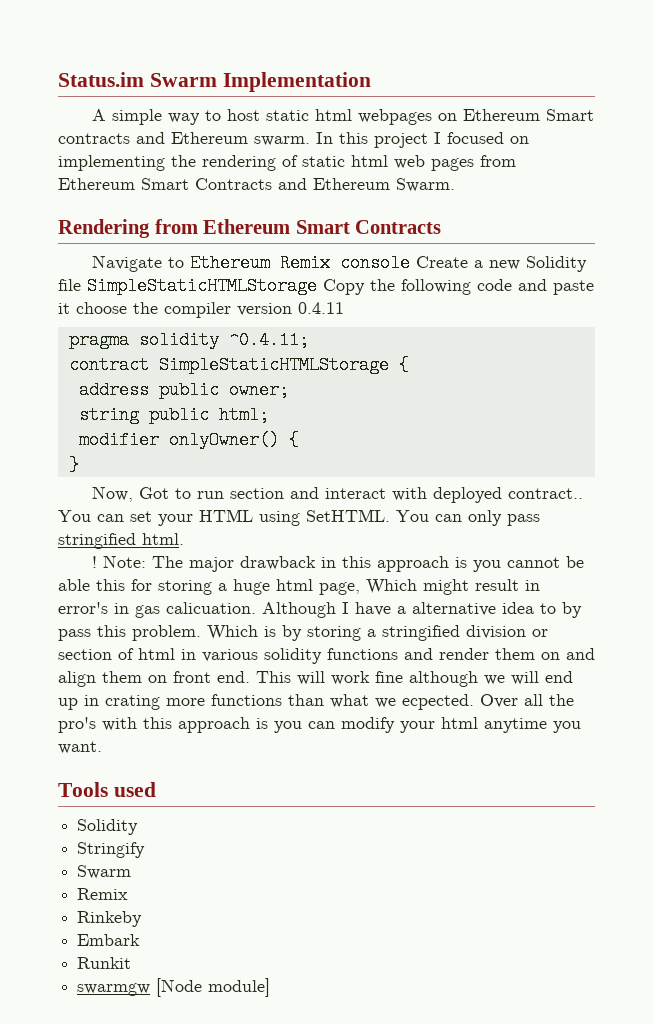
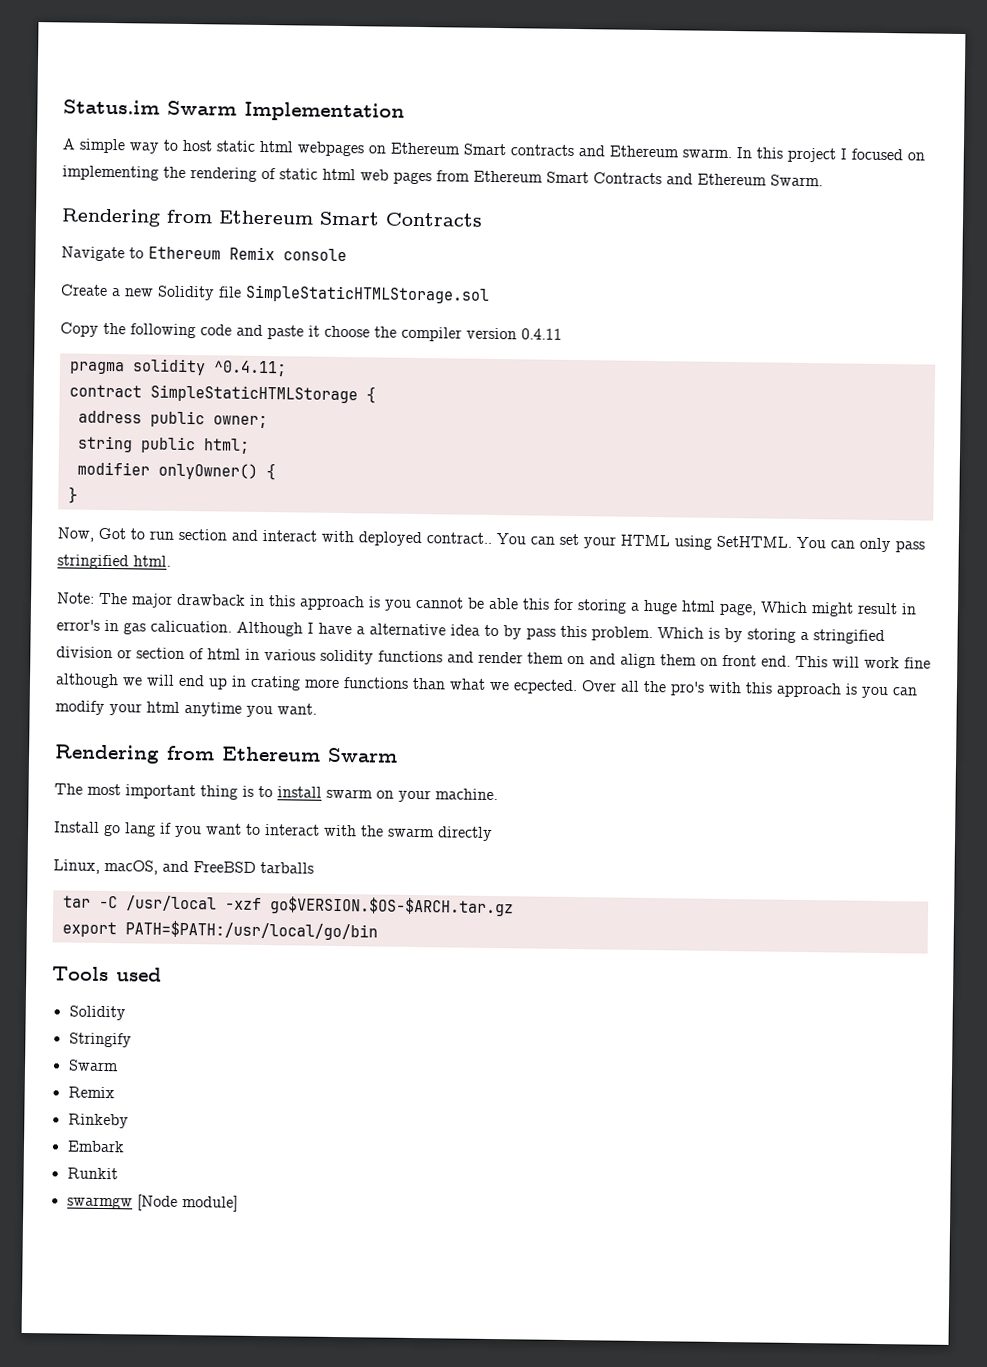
(410, 263) none -> (347, 255) //
[87,277,317,295] SimpleStaticHTMLStorage -> [245,284,490,304] SimpleStaticHTMLStorage.sol //
[91,556,97,568] ! -> (171, 561) none
(102, 747) none -> [54,744,398,764] [54,783,498,803] [54,821,493,841] [53,859,314,875] [62,895,514,917] [61,920,378,941] // Rendering from Ethereum Swarm // The most important thing is to install swarm on your machine. // Install go lang if you want to interact with the swarm directly // Linux, macOS, and FreeBSD tarballs // tar -C /usr/local -xzf go$VERSION.$OS-$ARCH.tar.gz // export PATH=$PATH:/usr/local/go/bin

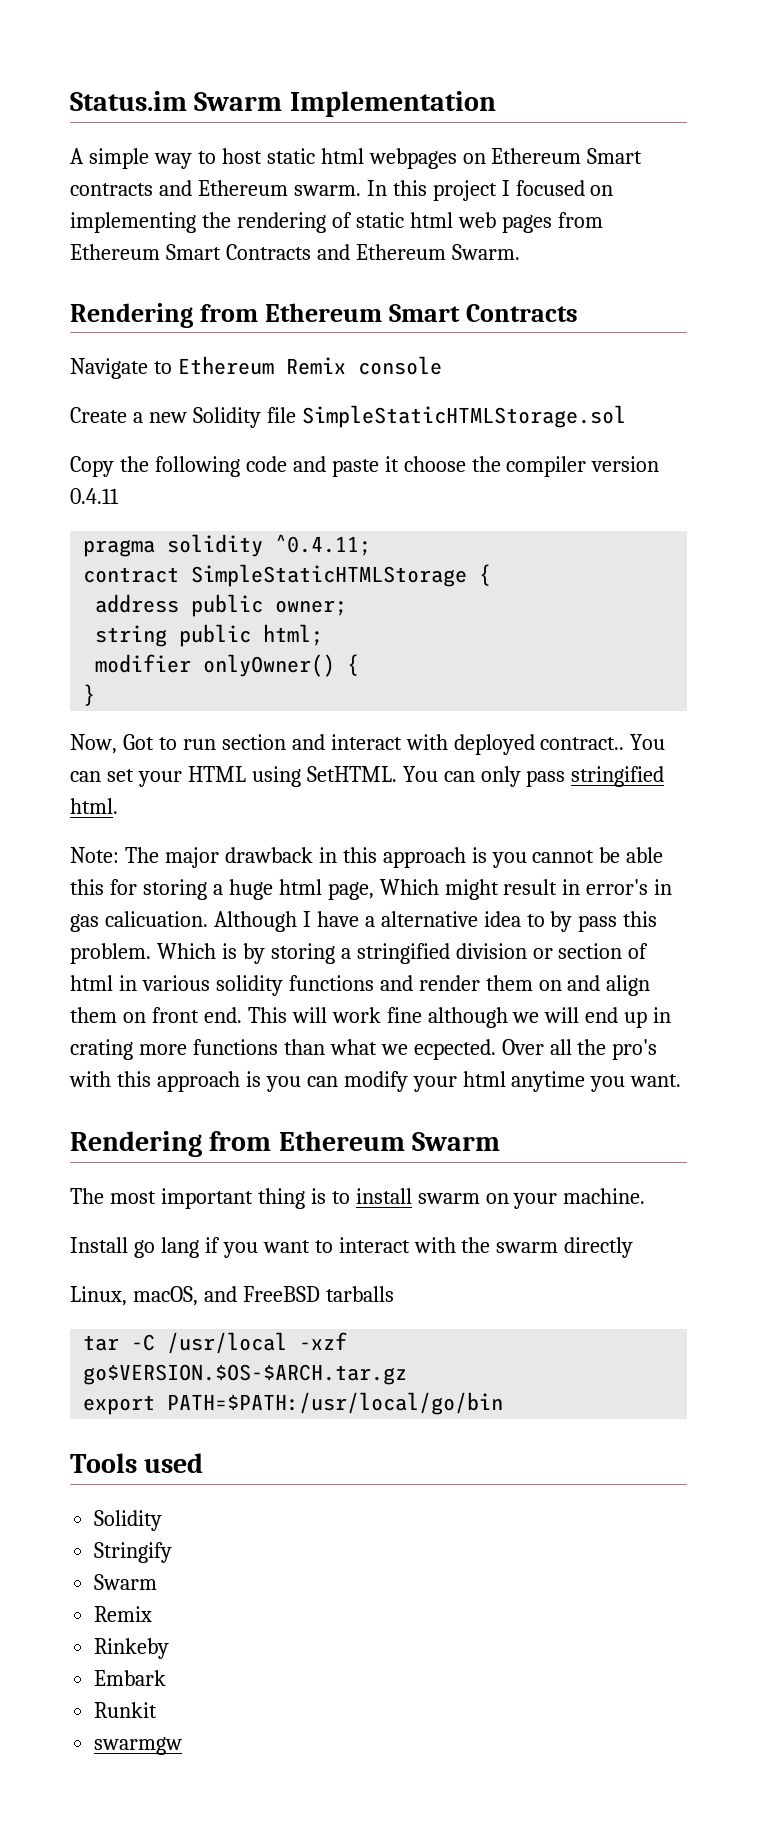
[136,1194,238,1212] [Node module] -> (183, 1746) none

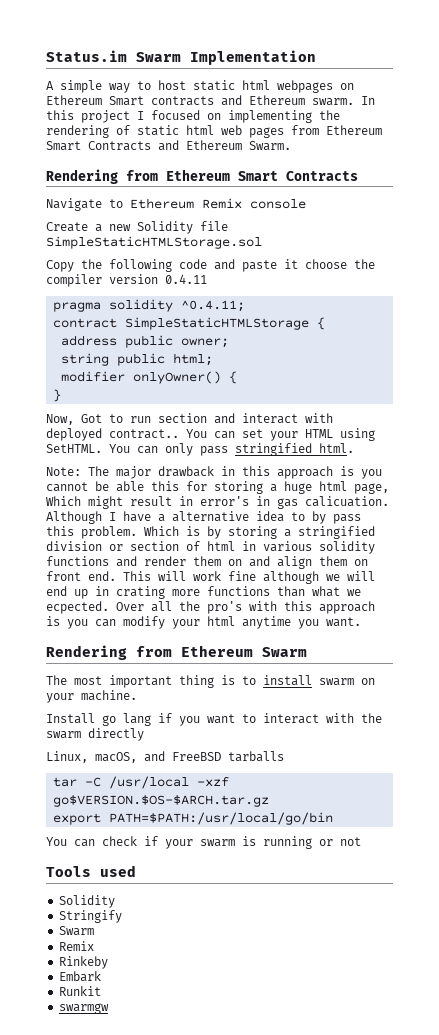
(504, 1403) none -> [46,836,361,849] // You can check if your swarm is running or not

